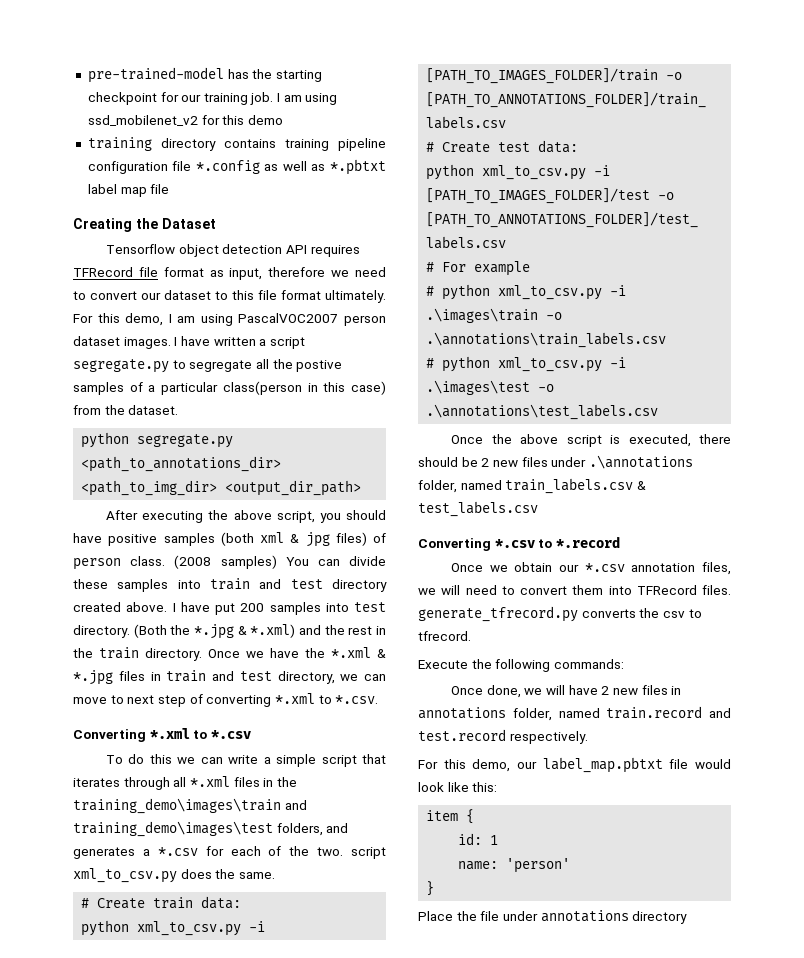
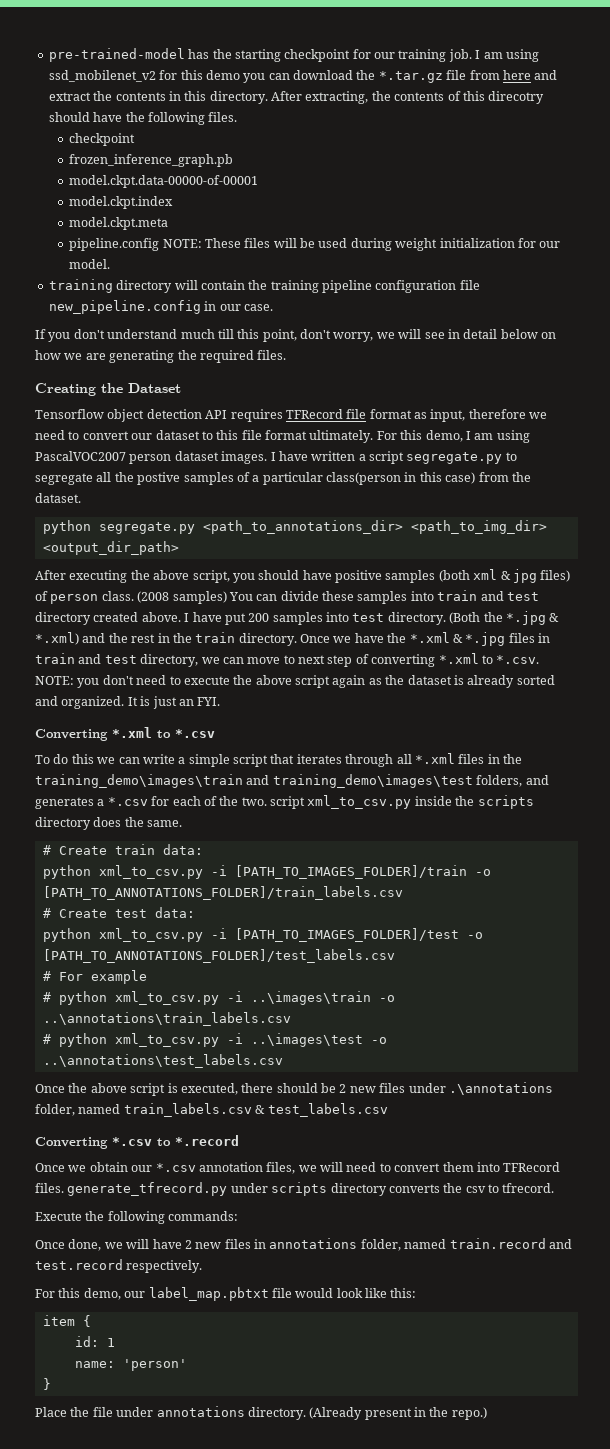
(283, 120) none -> [243,70,558,83] [48,91,545,104] [48,112,238,125] [69,133,136,146] [69,154,234,167] [69,175,259,188] [69,196,174,209] [69,217,169,230] [69,238,561,251] [69,259,111,269] you can download the *.tar.gz file from here and extract the contents in this directory. After extracting, the contents of this direcotry should have the following files. // checkpoint // frozen_inference_graph.pb // model.ckpt.data-00000-of-00001 // model.ckpt.index // model.ckpt.meta // pipeline.config NOTE: These files will be used during weight initialization for our model.
[223,139,276,148] contains -> [174,280,268,290] will contain the
[195,159,386,175] [87,184,170,197] *.config as well as *.pbtxt label map file -> [48,300,273,314] [35,329,556,342] [35,350,287,363] new_pipeline.config in our case. // If you don't understand much till this point, don't worry, we will see in detail below on how we are generating the required files.
(379, 699) none -> [35,675,555,688] [35,696,221,709] NOTE: you don't need to execute the above script again as the dataset is already sorted and organized. It is just an FYI.
(177, 875) none -> [414,795,534,809] [35,817,91,830] inside the scripts directory
[426,308,563,323] [426,332,667,348] [426,356,627,372] [426,380,555,395] [426,404,659,420] .\images\train -o .\annotations\train_labels.csv // # python xml_to_csv.py -i .\images\test -o .\annotations\test_labels.csv -> [250,991,395,1005] [42,1012,291,1026] [42,1033,387,1047] [42,1054,283,1068] ..\images\train -o ..\annotations\train_labels.csv // # python xml_to_csv.py -i ..\images\test -o ..\annotations\test_labels.csv
(578, 614) none -> [230,1182,387,1196] under scripts directory
[632,911,688,924] directory -> [247,1407,487,1420] directory. (Already present in the repo.)

